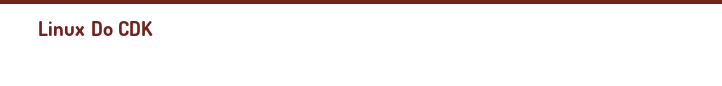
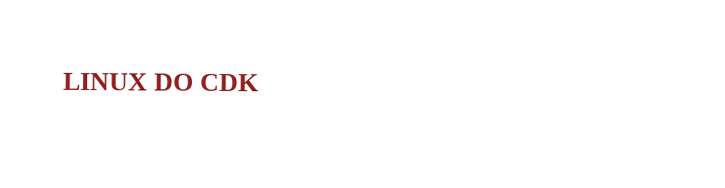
[38,21,113,36] Linux Do -> [63,72,195,91] LINUX DO

